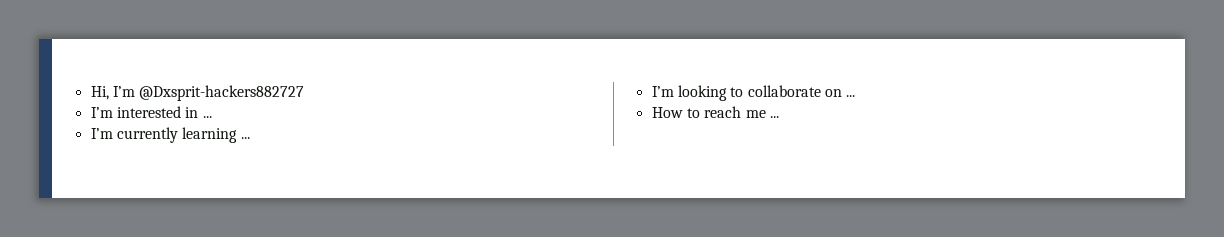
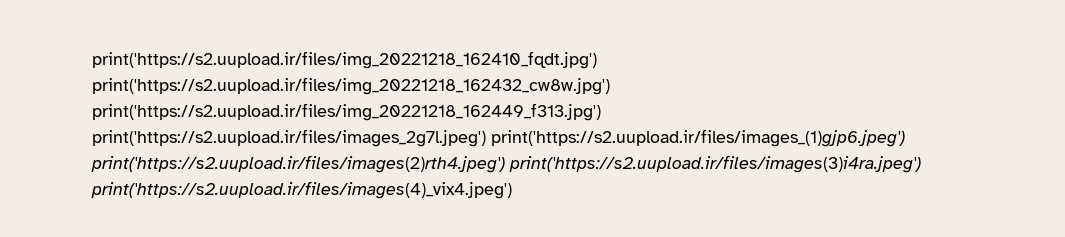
[90,85,305,101] [90,106,212,118] [90,127,250,143] [651,85,856,101] [651,106,779,118] Hi, I’m @Dxsprit-hackers882727 // I’m interested in ... // I’m currently learning ... // I’m looking to collaborate on ... // How to reach me ... -> [92,51,597,69] [92,77,610,95] [92,103,601,121] [92,129,905,147] [91,155,921,173] [91,181,512,199] print('https://s2.uupload.ir/files/img_20221218_162410_fqdt.jpg') print('https://s2.uupload.ir/files/img_20221218_162432_cw8w.jpg') print('https://s2.uupload.ir/files/img_20221218_162449_f313.jpg') print('https://s2.uupload.ir/files/images_2g7l.jpeg') print('https://s2.uupload.ir/files/images_(1)gjp6.jpeg') print('https://s2.uupload.ir/files/images(2)rth4.jpeg') print('https://s2.uupload.ir/files/images(3)i4ra.jpeg') print('https://s2.uupload.ir/files/images(4)_vix4.jpeg')

